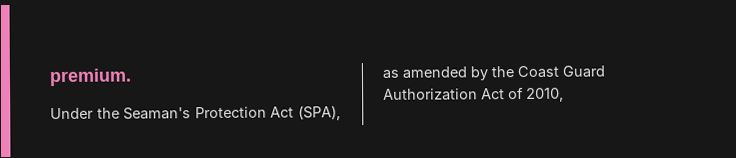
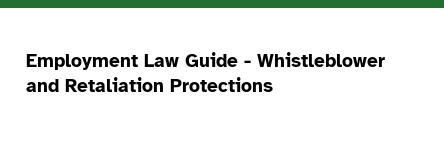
[49,68,132,87] [50,105,341,121] [382,65,605,81] [383,86,564,102] premium. // Under the Seaman's Protection Act (SPA), as amended by the Coast Guard Authorization Act of 2010, -> [26,52,385,70] [26,77,273,92] Employment Law Guide - Whistleblower and Retaliation Protections

